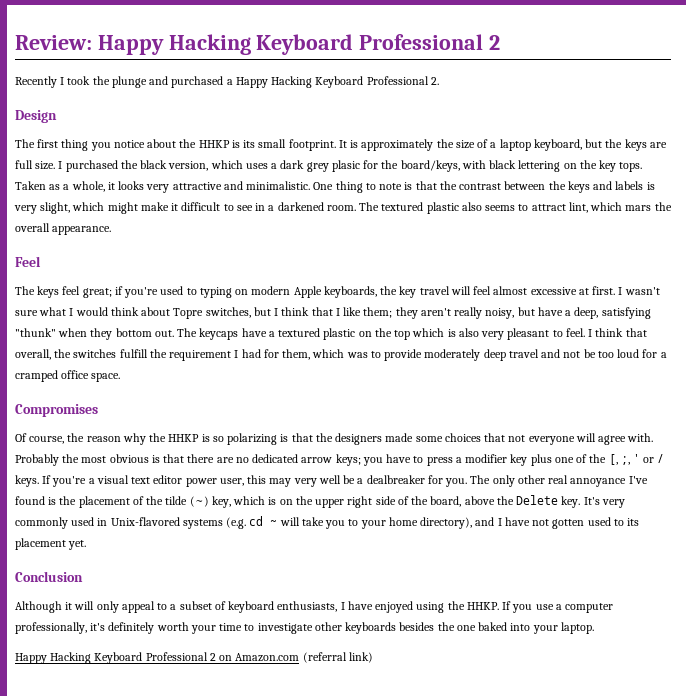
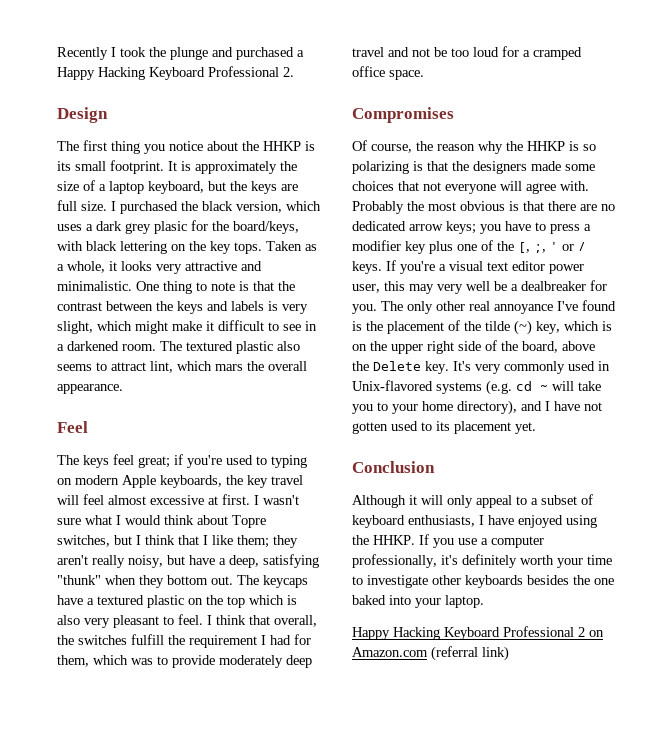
[15,34,501,55] Review: Happy Hacking Keyboard Professional 2 // -> (57, 53) none

